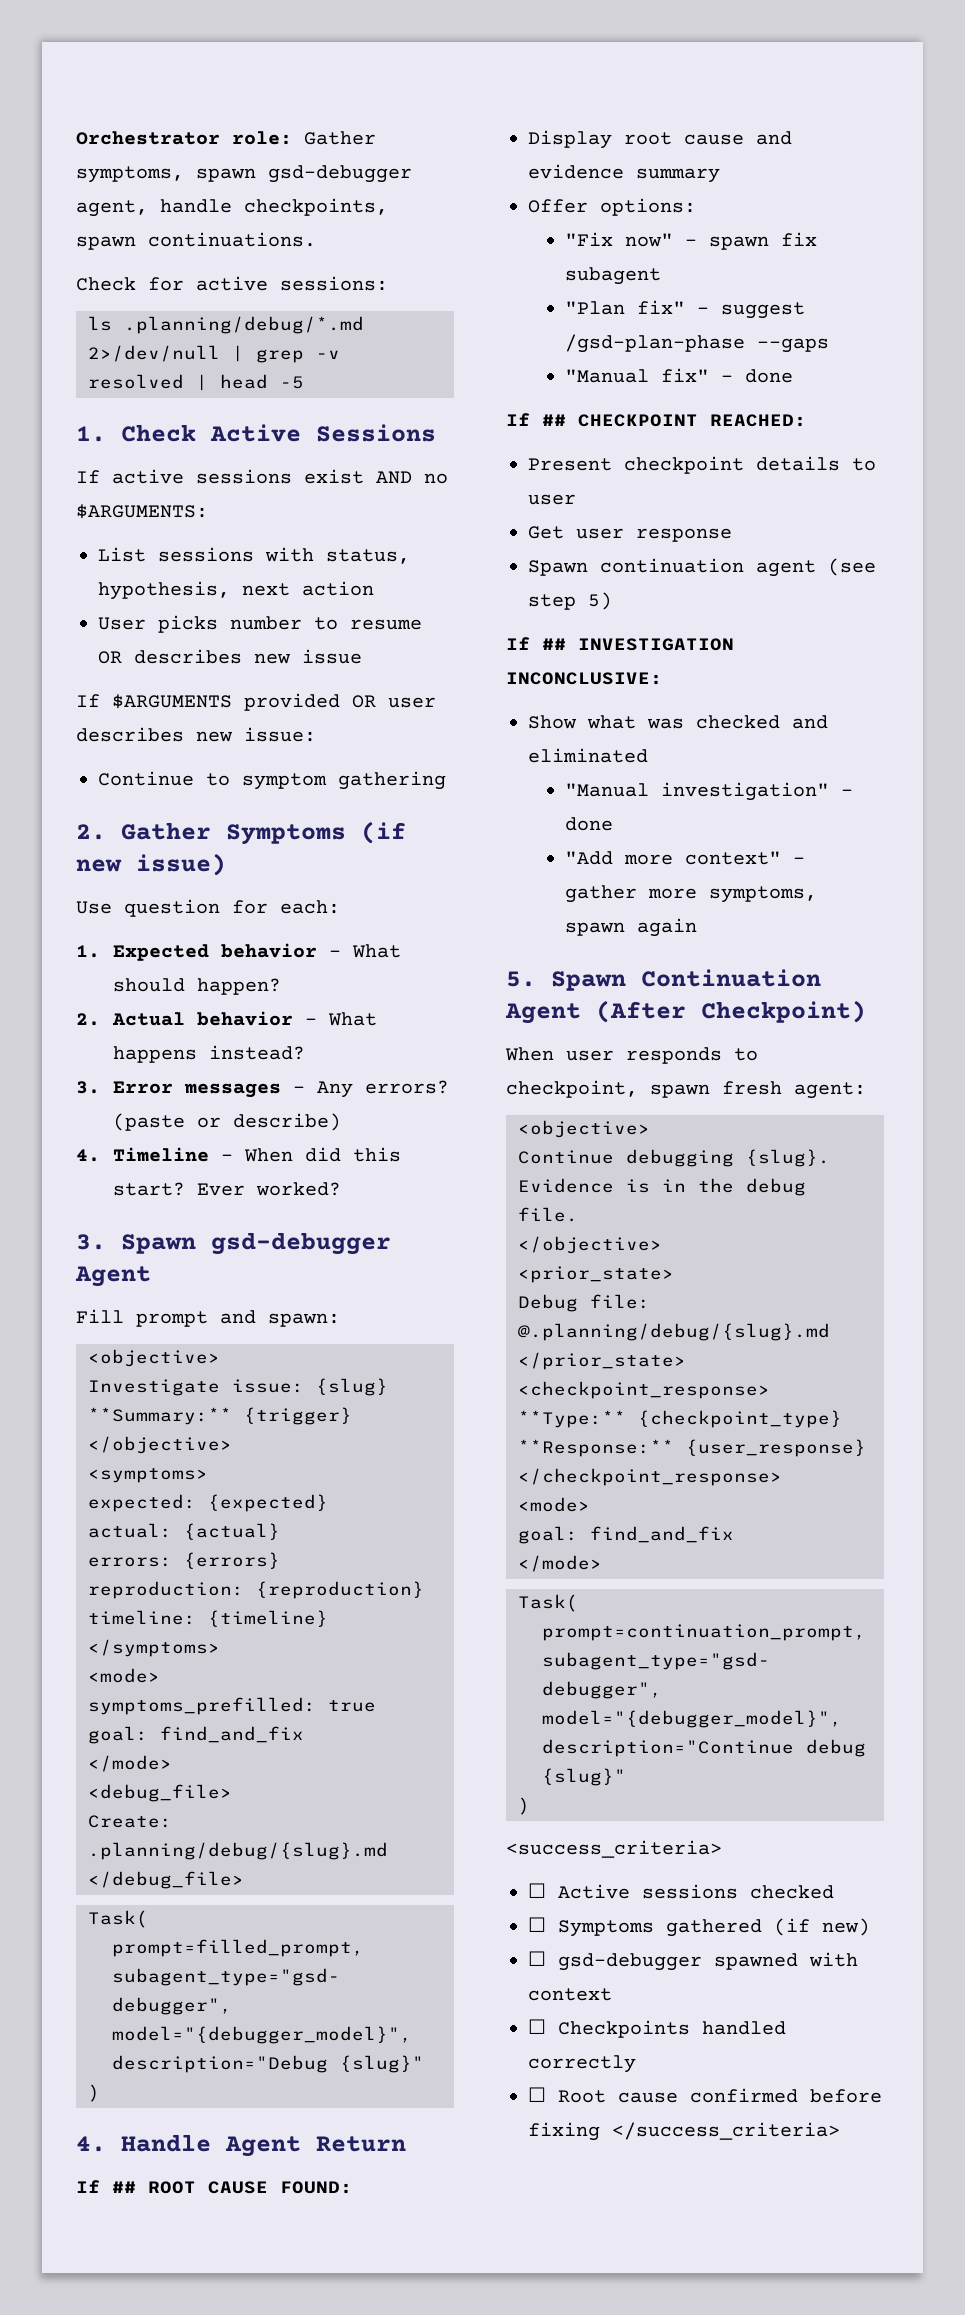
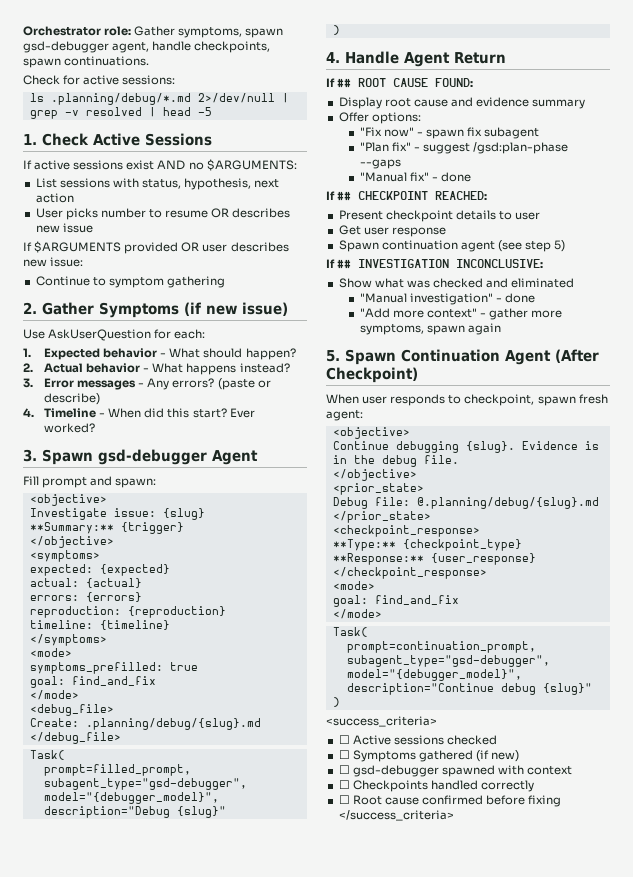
[124,899,220,917] question -> [48,329,152,341] AskUserQuestion
[565,334,746,353] /gsd-plan-phase -> [473,142,569,154] /gsd:plan-phase

